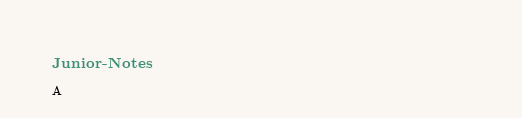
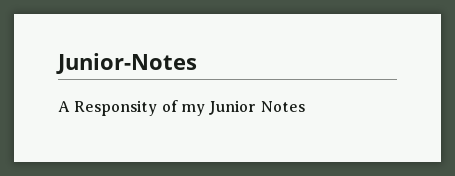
(62, 91) none -> [74,100,305,116] Responsity of my Junior Notes

